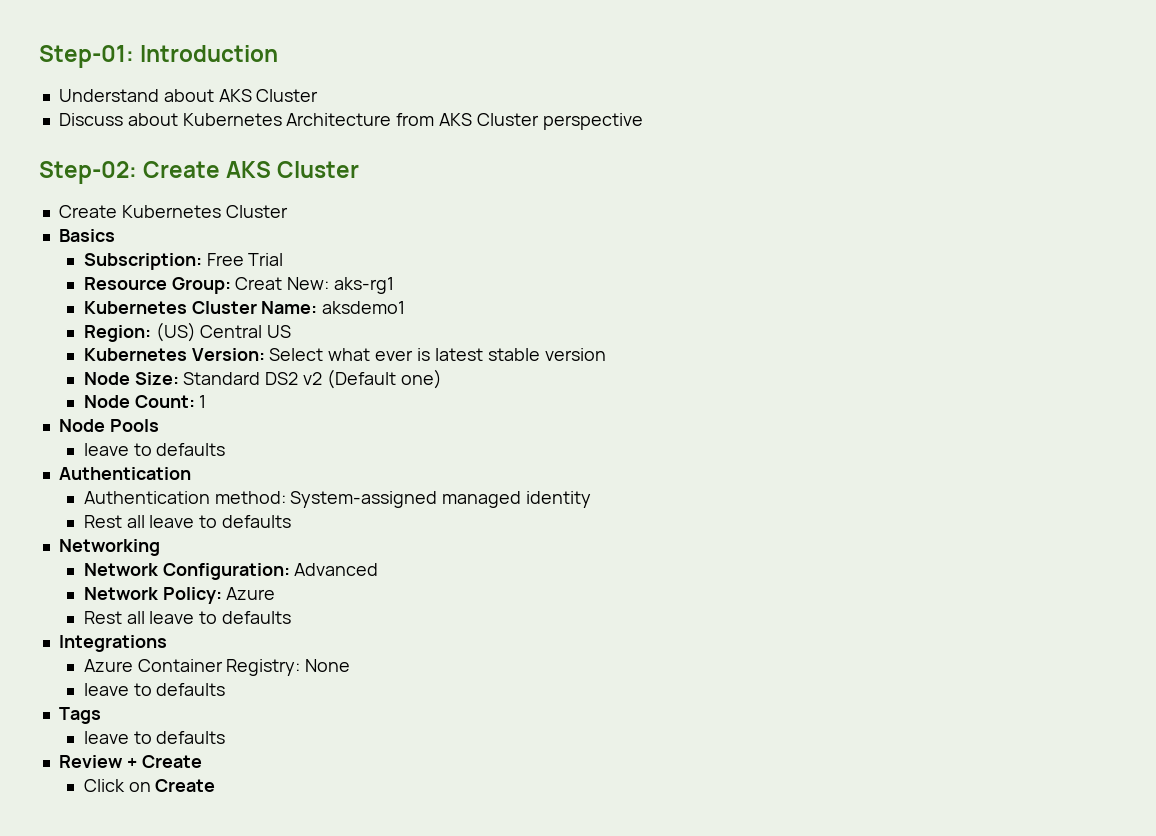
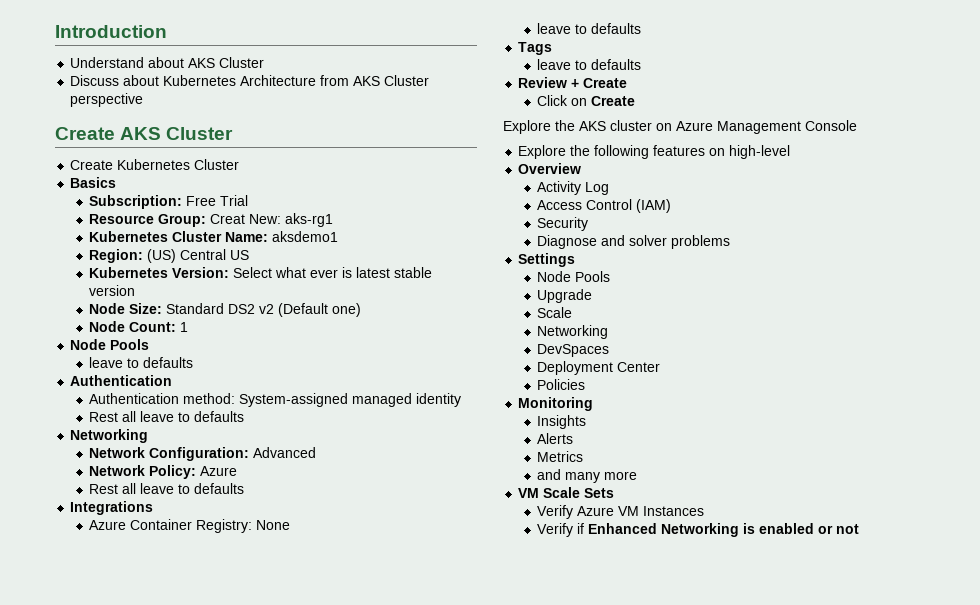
[39,45,134,68] Step-01: -> (55, 31) none
[39,161,137,184] Step-02: -> (144, 100) none
(216, 785) none -> [503,120,857,134] [518,145,791,159] [518,163,582,174] [537,181,610,195] [537,199,672,213] [537,217,589,231] [537,235,731,249] [518,253,576,267] [537,271,611,282] [537,289,593,303] [537,307,573,318] [537,325,609,339] [537,344,610,357] [537,361,661,375] [537,379,586,390] [518,397,594,411] [537,415,587,429] [537,433,574,444] [537,451,584,462] [537,469,638,483] [518,487,615,498] [537,505,705,519] [537,523,860,537] // Explore the AKS cluster on Azure Management Console // Explore the following features on high-level // Overview // Activity Log // Access Control (IAM) // Security // Diagnose and solver problems // Settings // Node Pools // Upgrade // Scale // Networking // DevSpaces // Deployment Center // Policies // Monitoring // Insights // Alerts // Metrics // and many more // VM Scale Sets // Verify Azure VM Instances // Verify if Enhanced Networking is enabled or not

